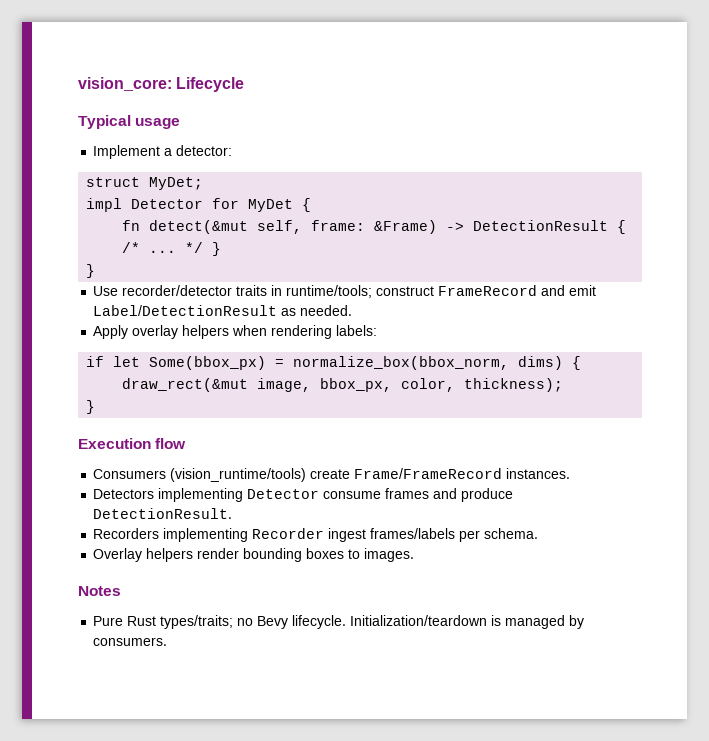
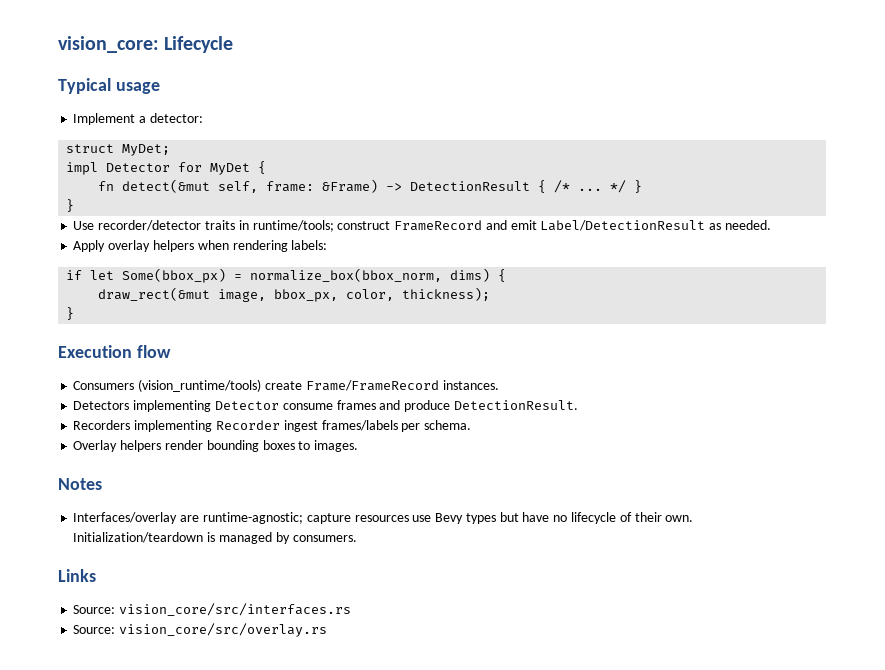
[93,615,347,629] Pure Rust types/traits; no Bevy lifecycle. -> [73,512,694,524] Interfaces/overlay are runtime-agnostic; capture resources use Bevy types but have no lifecycle of their own.
(168, 641) none -> [58,569,96,582] [73,603,352,616] [73,623,328,637] // Links // Source: vision_core/src/interfaces.rs // Source: vision_core/src/overlay.rs

